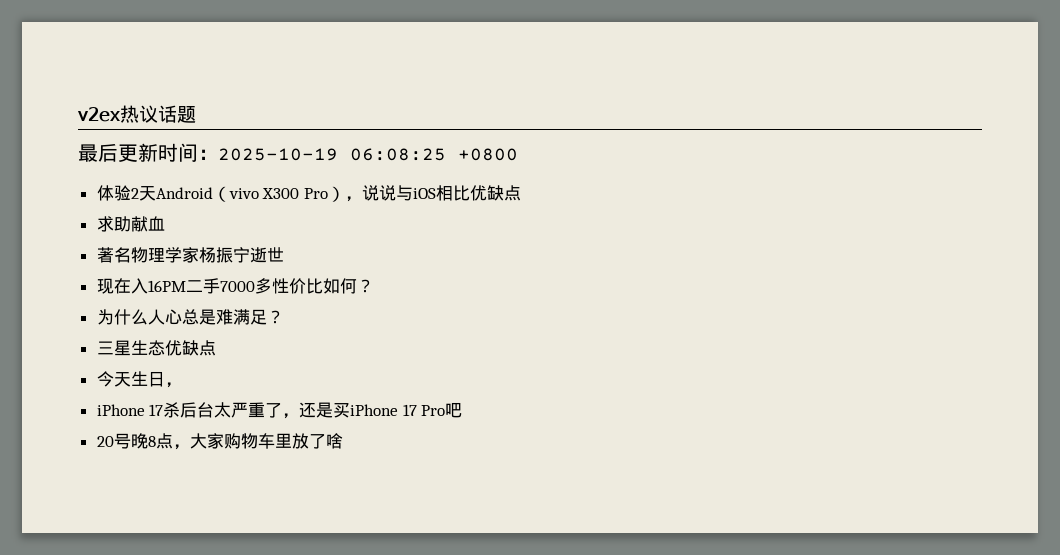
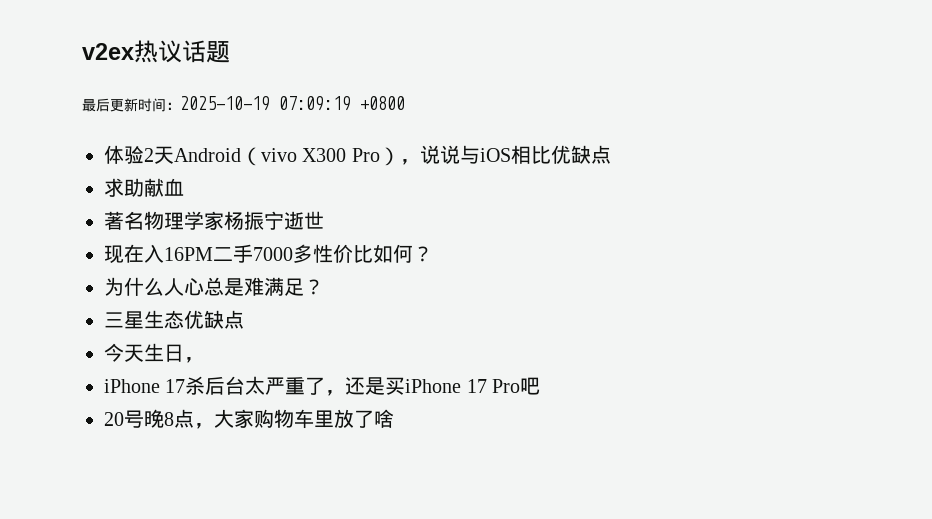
[350,148,446,161] 06:08:25 -> [279,96,351,111] 07:09:19

